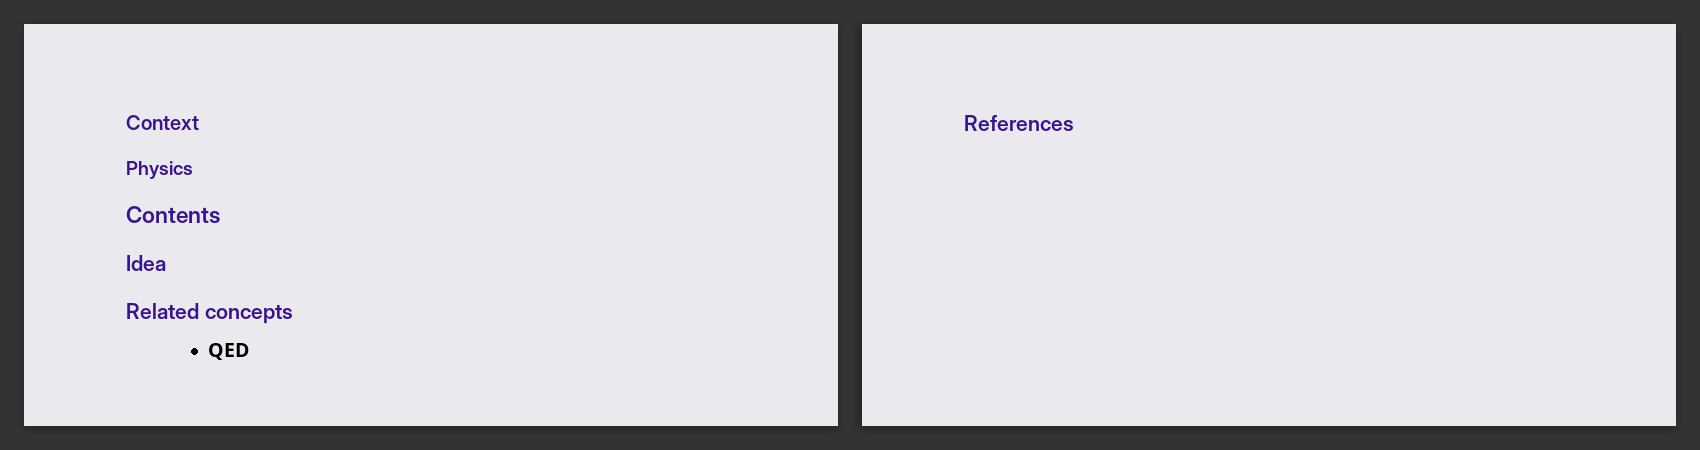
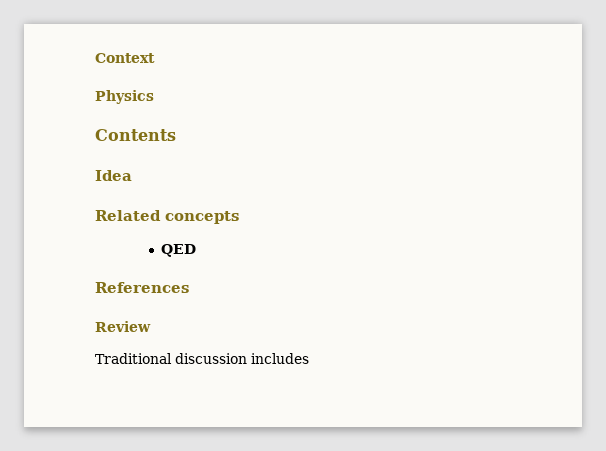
(1074, 123) none -> [95,321,151,332] [95,353,309,364] // Review // Traditional discussion includes

